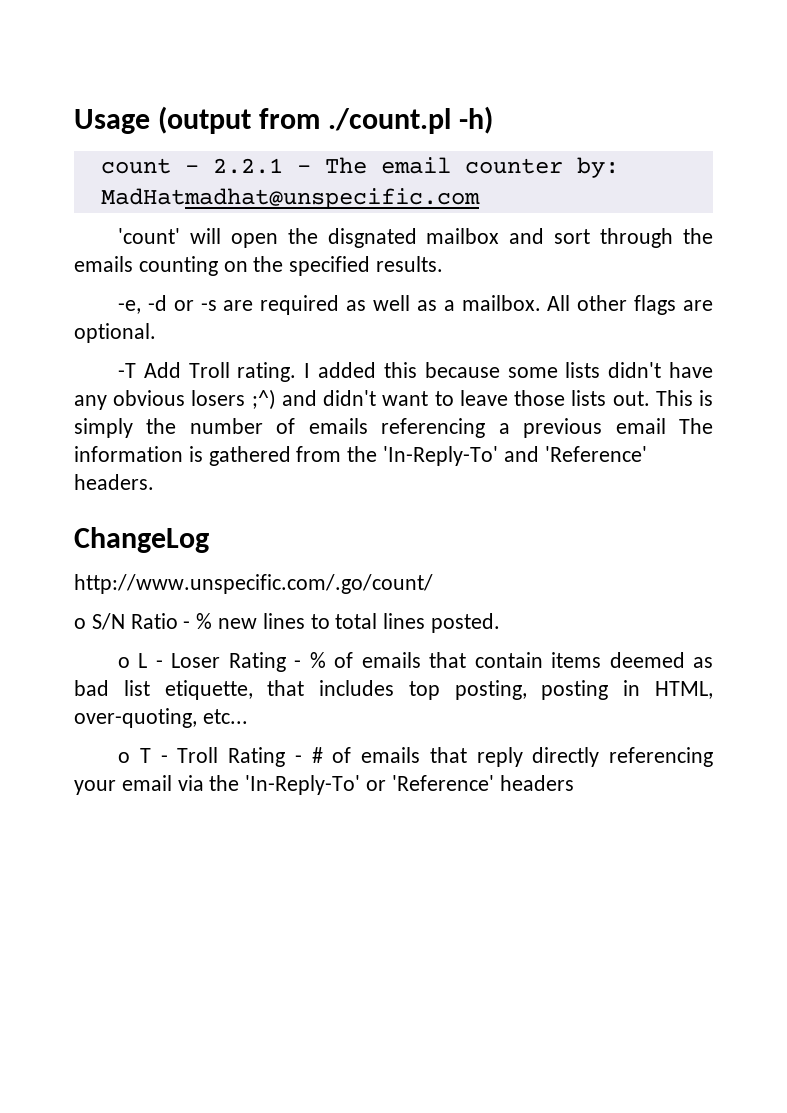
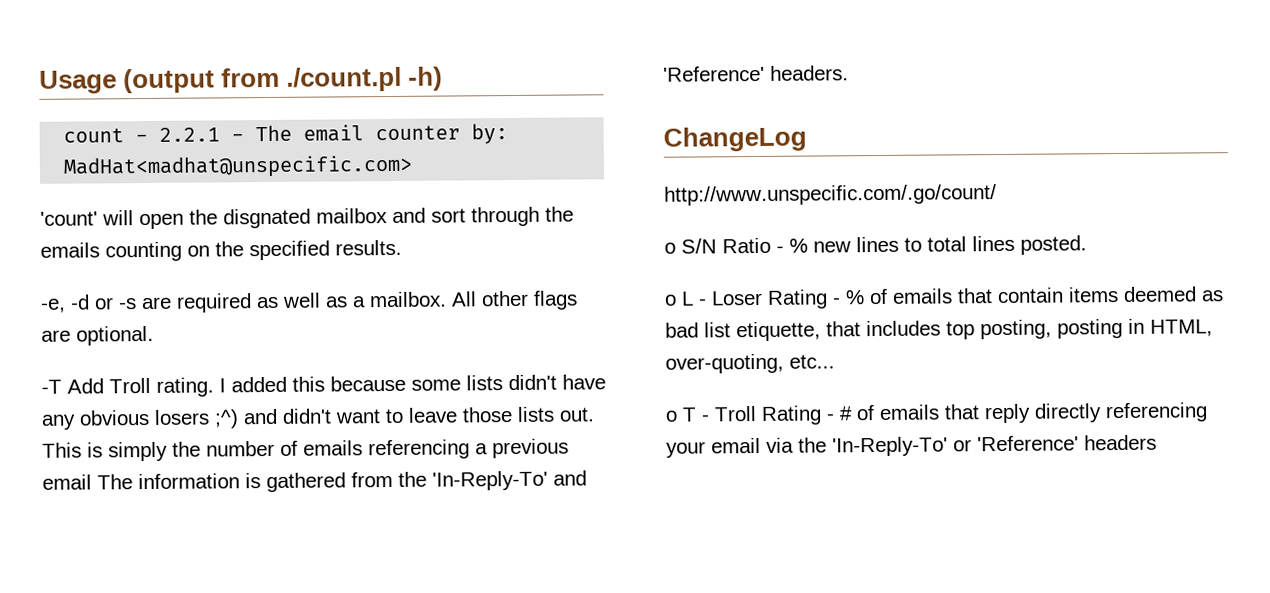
[100,188,480,209] MadHatmadhat@unspecific.com -> [63,154,414,179] MadHat<madhat@unspecific.com>

